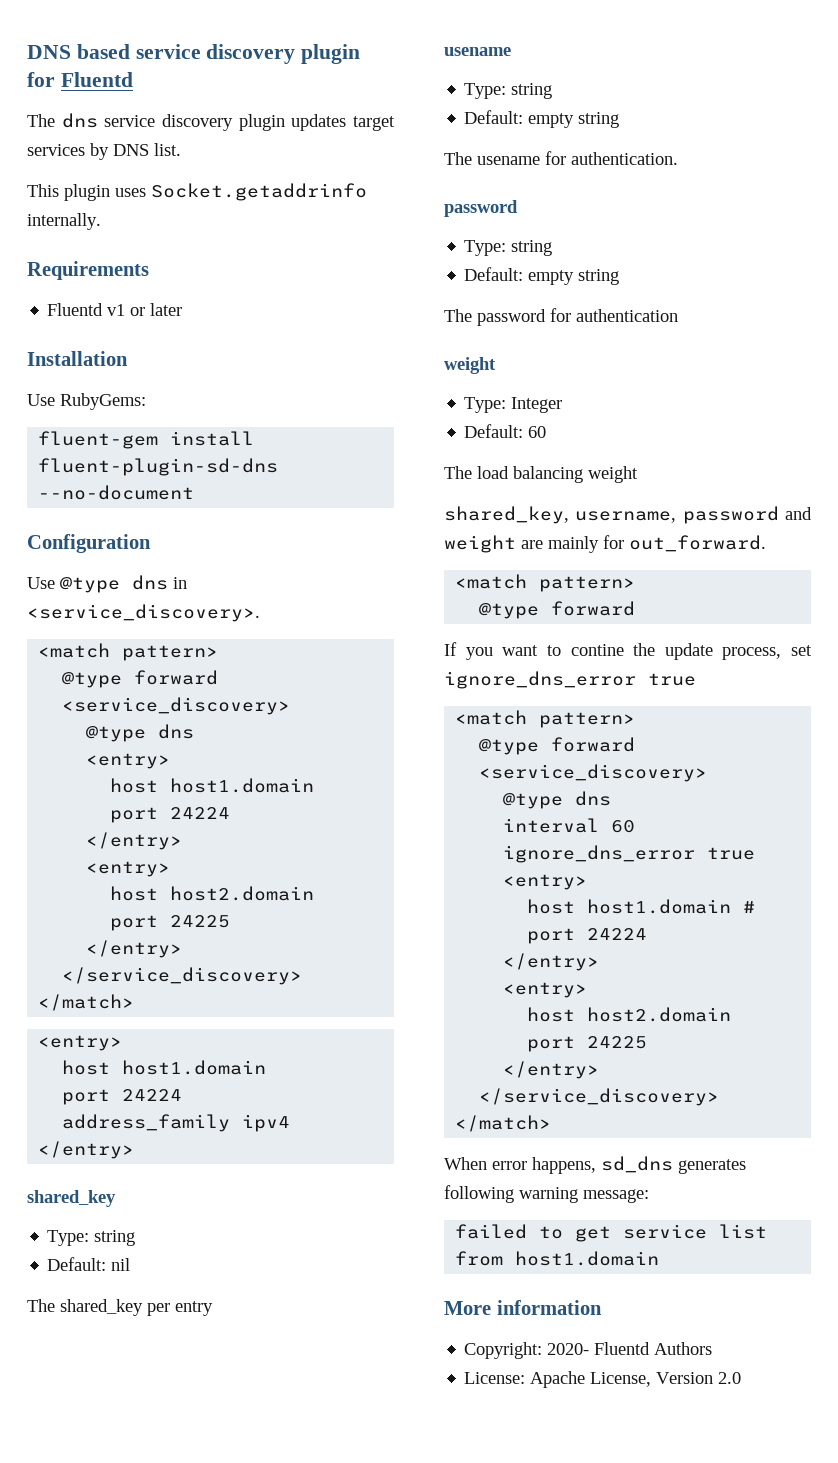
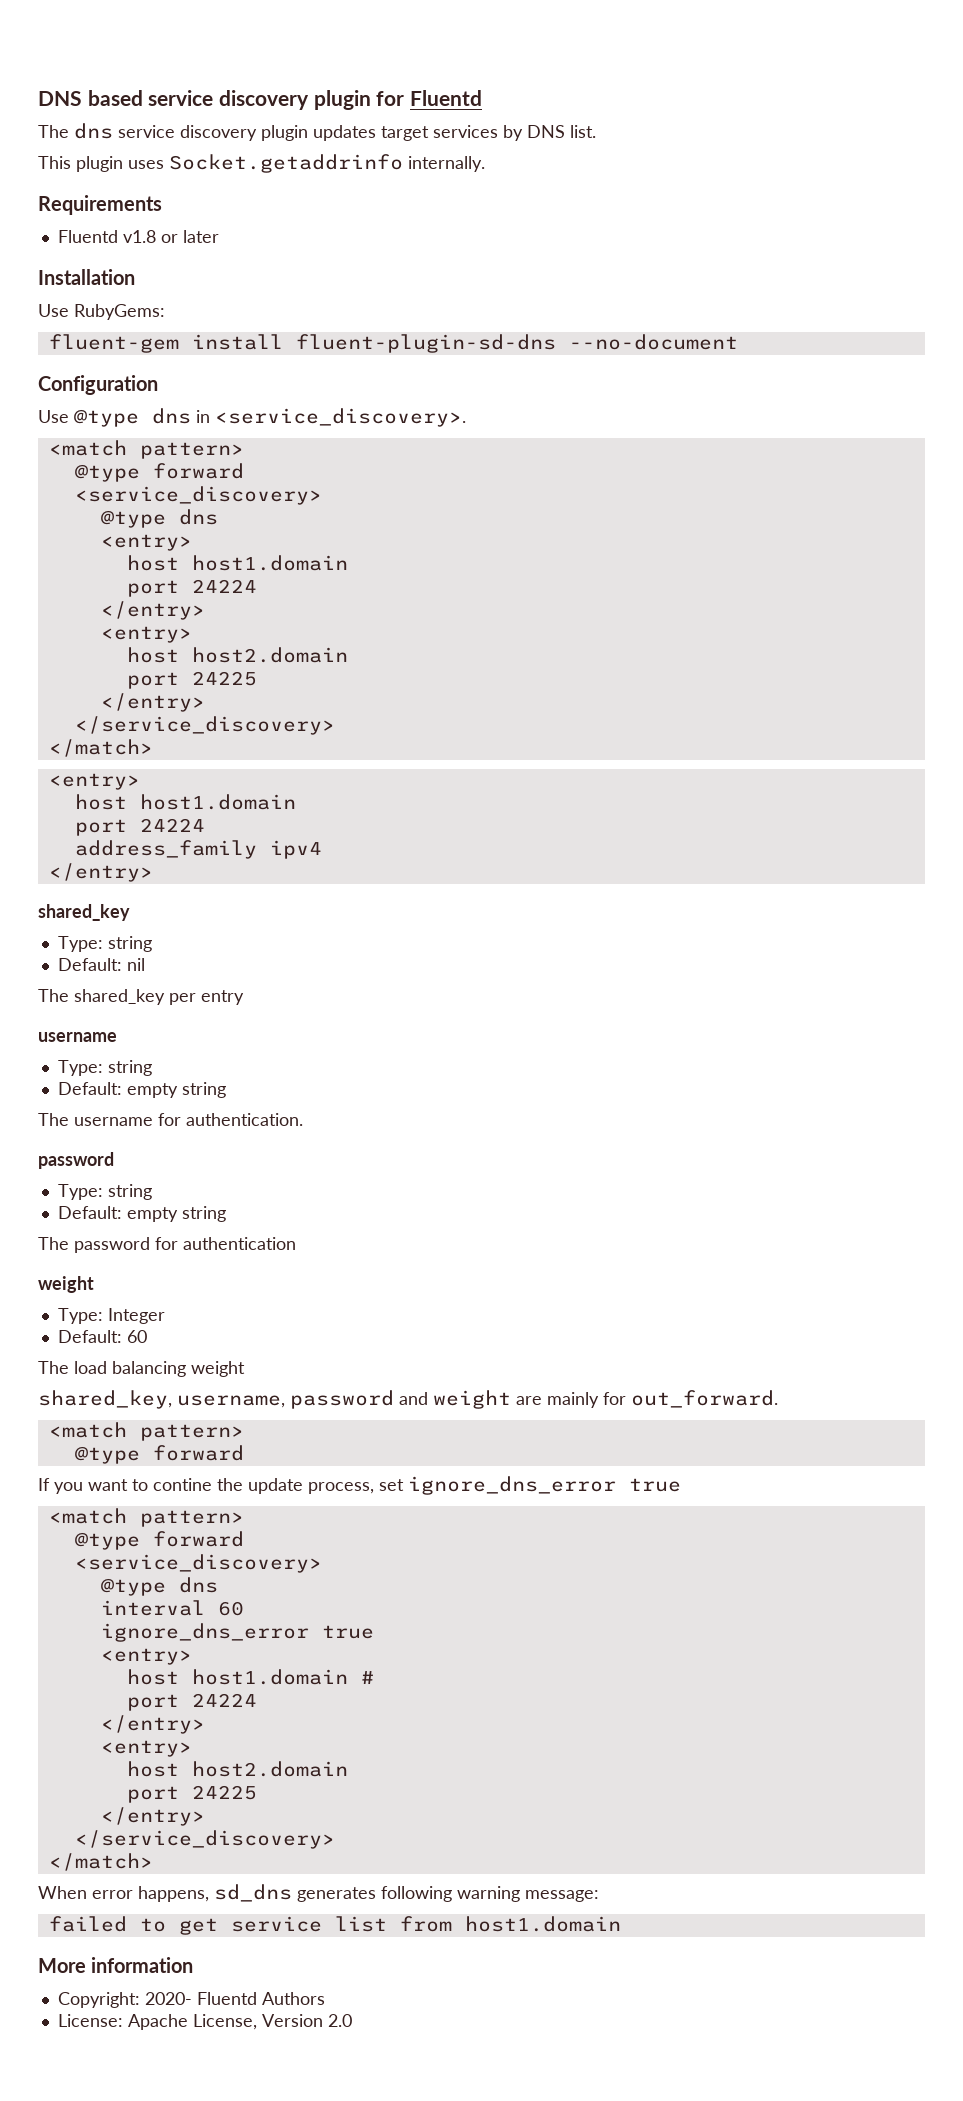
[107,304,126,316] v1 -> [122,230,156,243] v1.8
[444,47,511,56] [464,83,553,99] [464,110,620,128] [444,152,540,165] usename // Type: string // Default: empty string // The usename -> [38,1032,117,1042] [57,1060,152,1076] [57,1082,226,1098] [38,1113,153,1126] username // Type: string // Default: empty string // The username

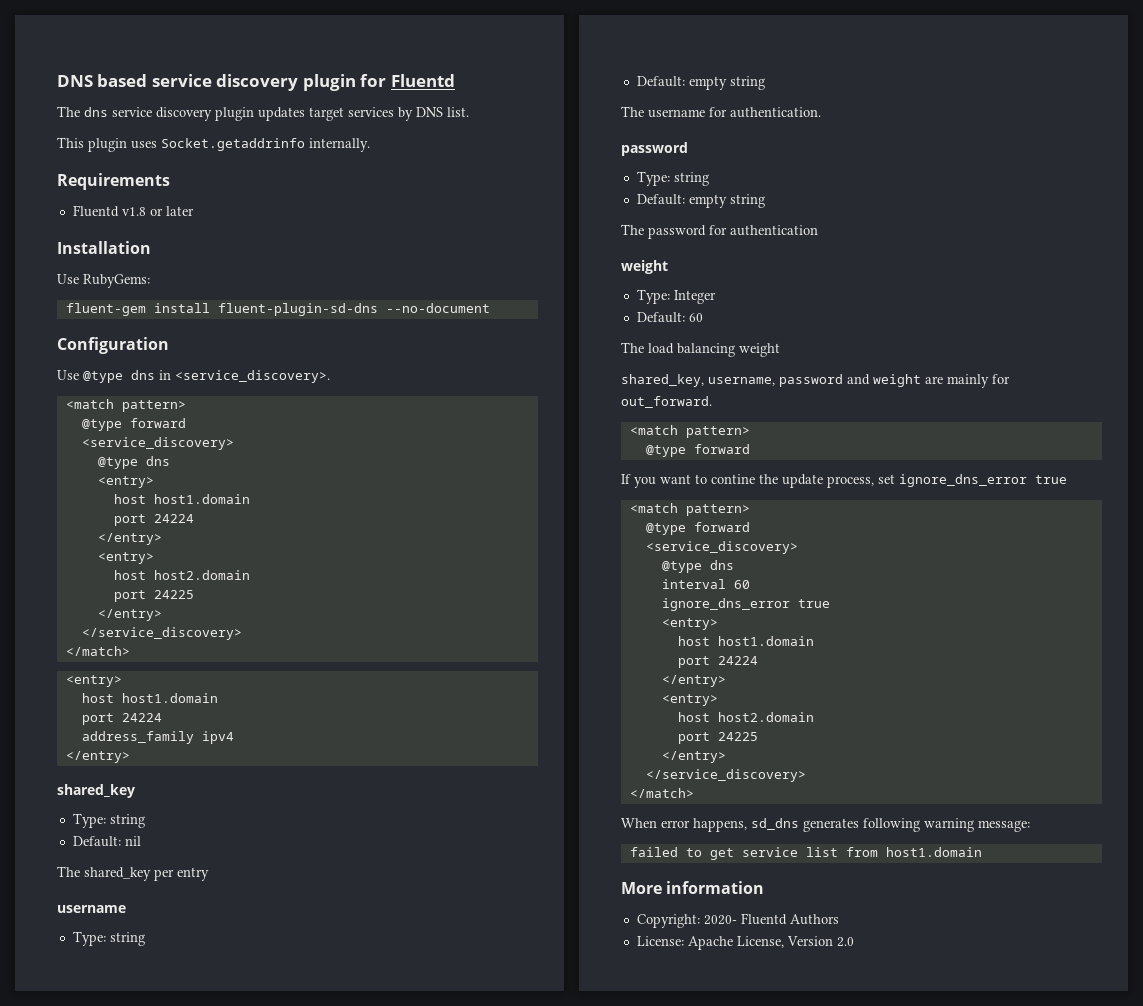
[360,1671,374,1684] # -> (814, 641) none

